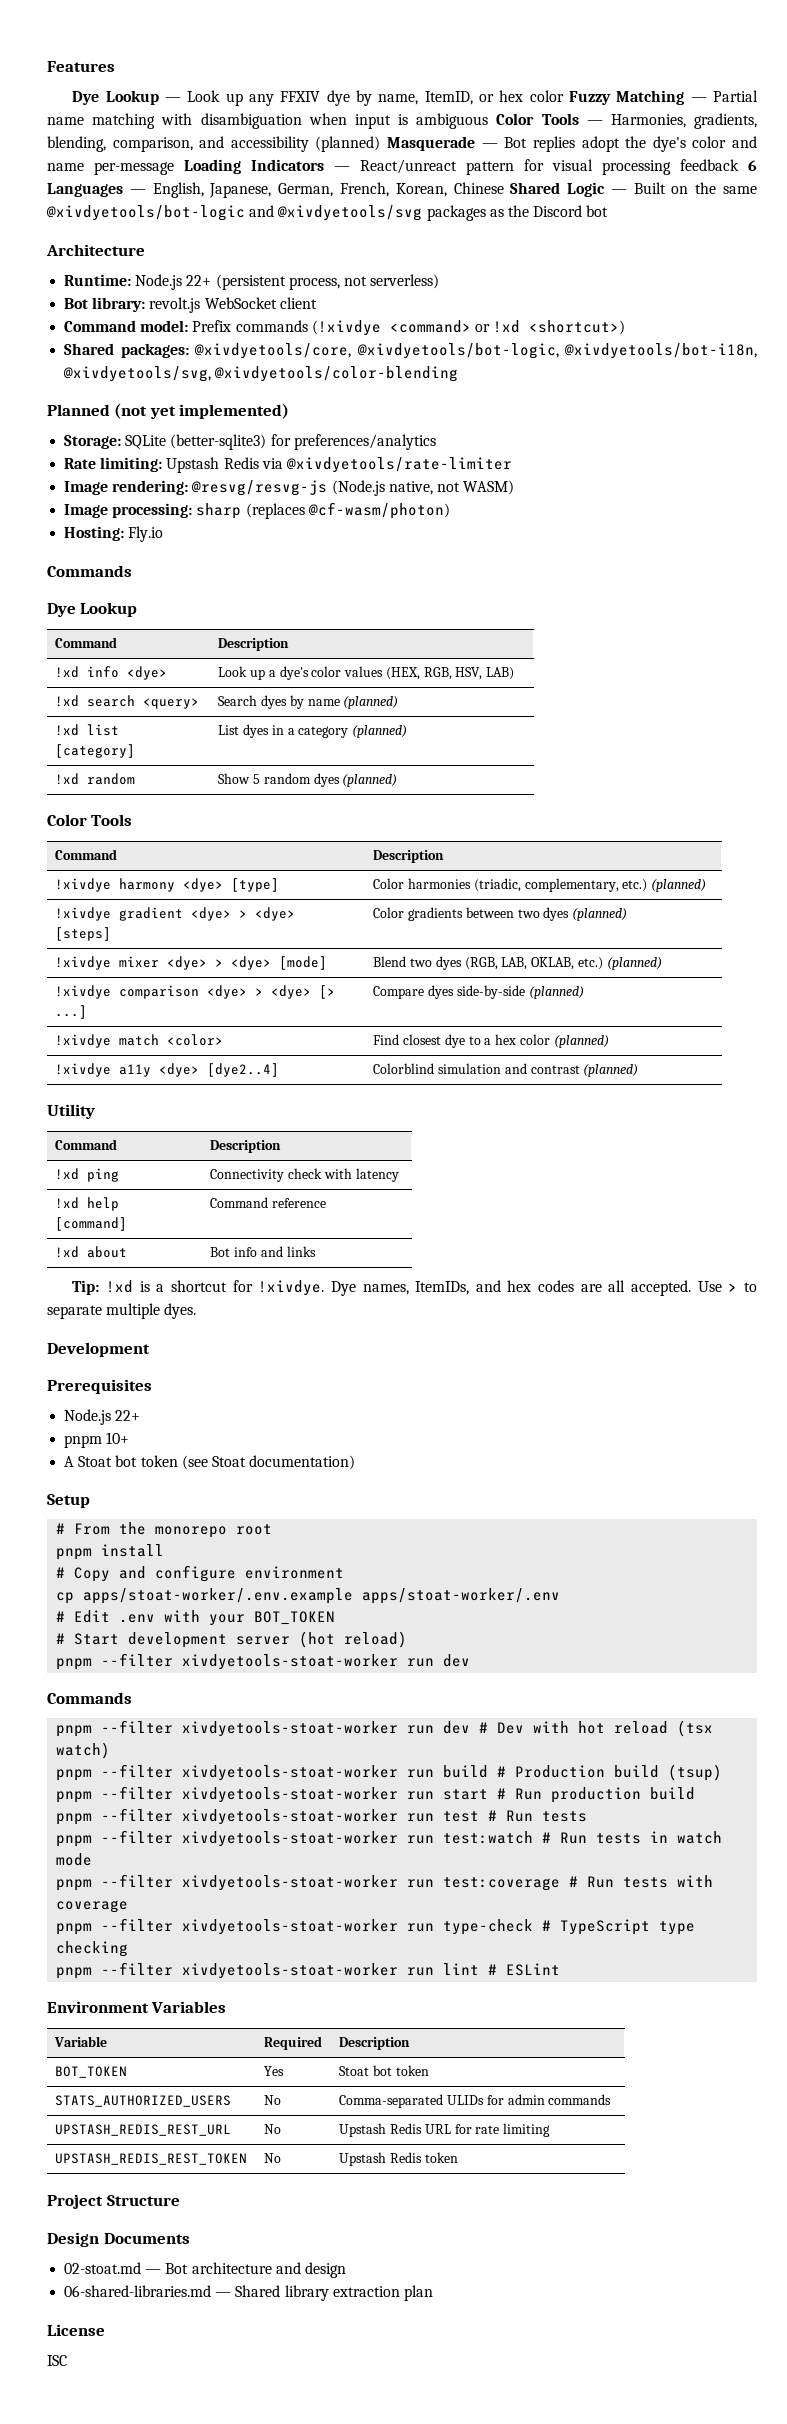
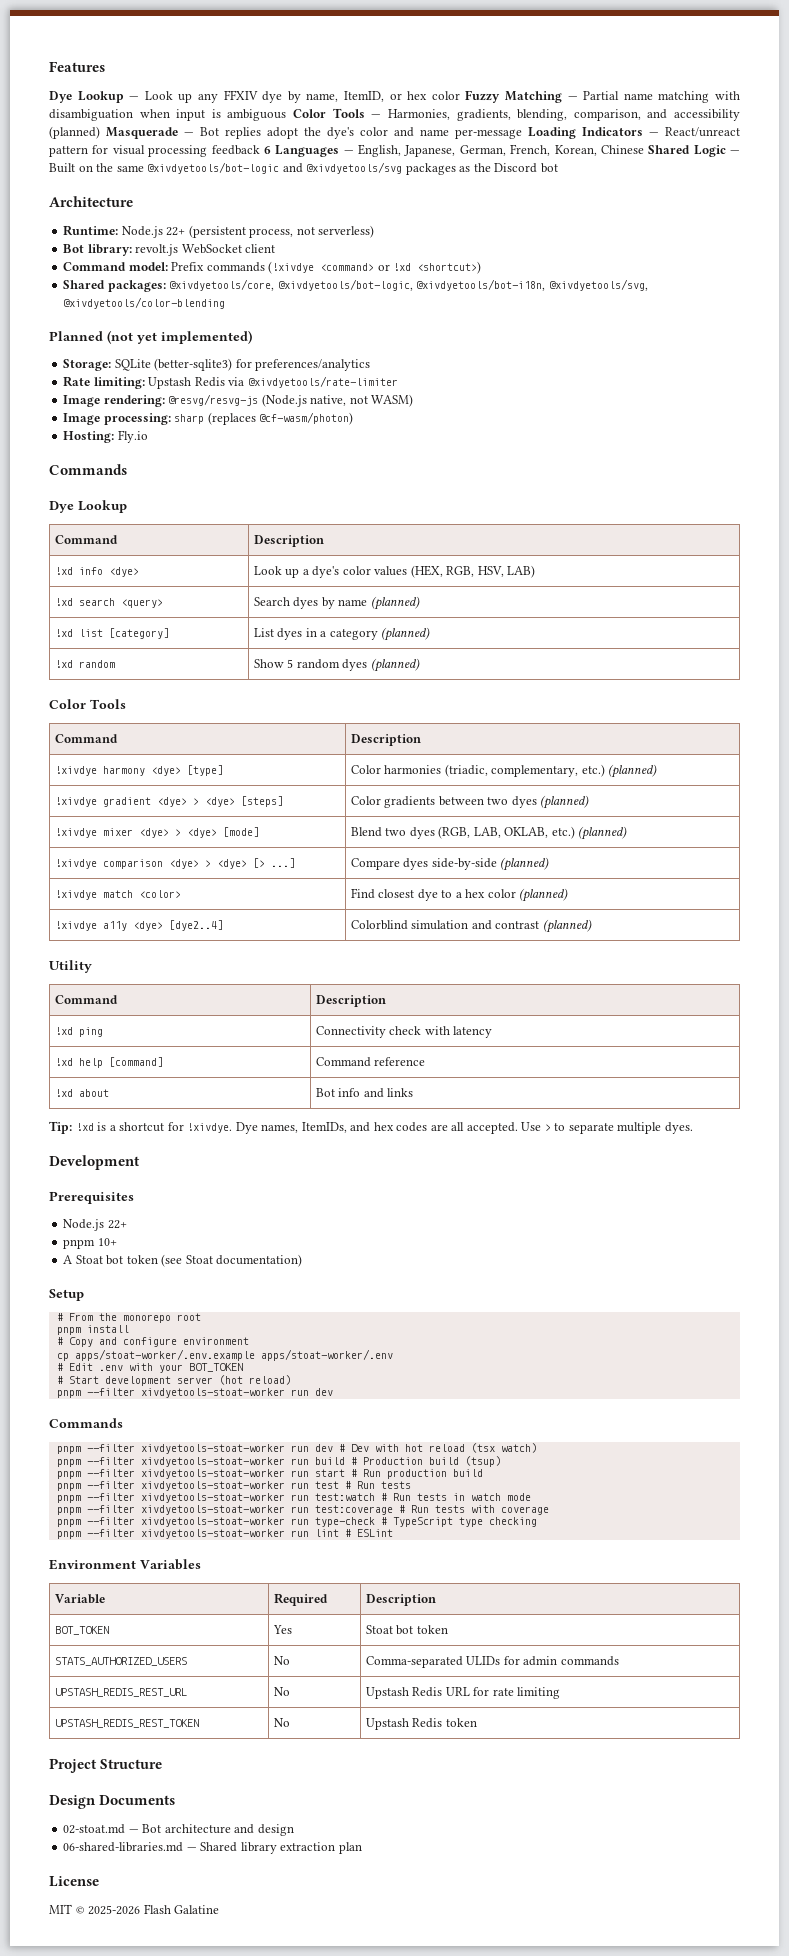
[47,2355,67,2366] ISC -> [49,1904,220,1915] MIT © 2025-2026 Flash Galatine

